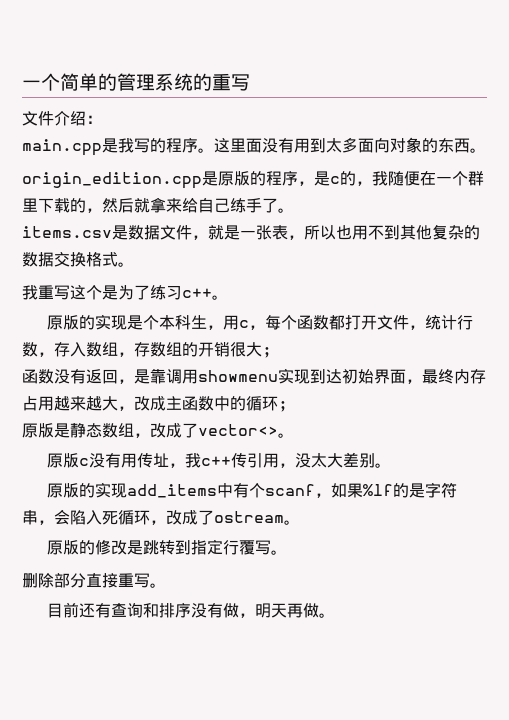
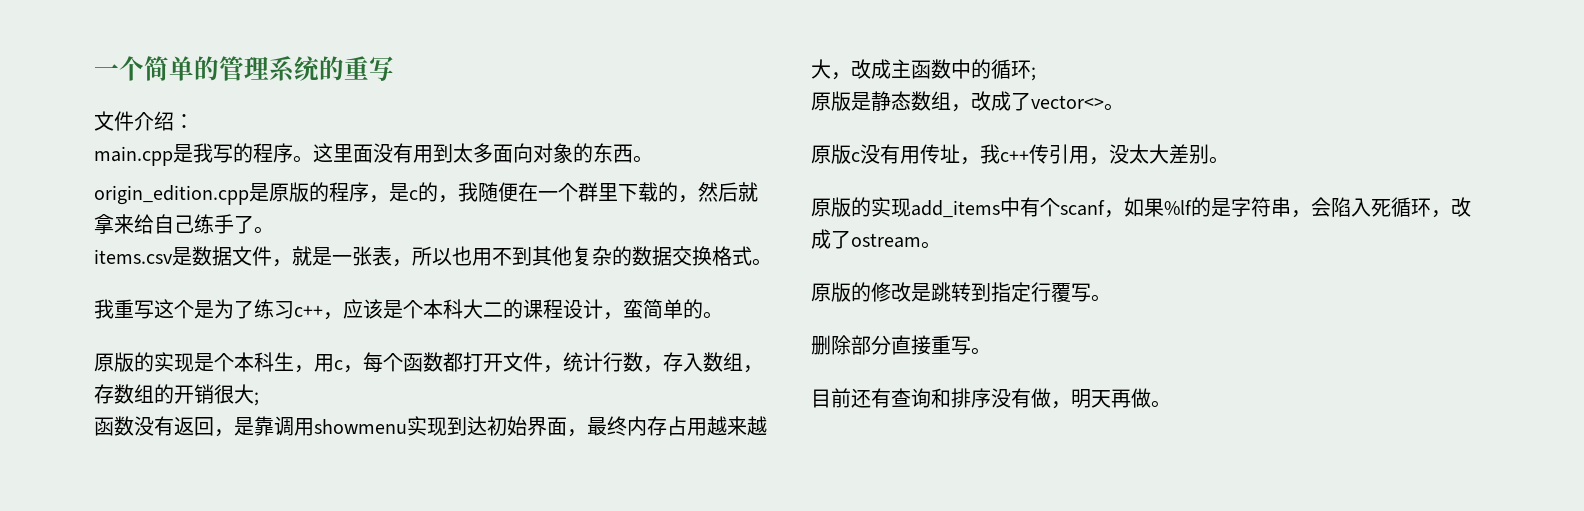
(212, 293) none -> [323,299,703,320] ，应该是个本科大二的课程设计，蛮简单的

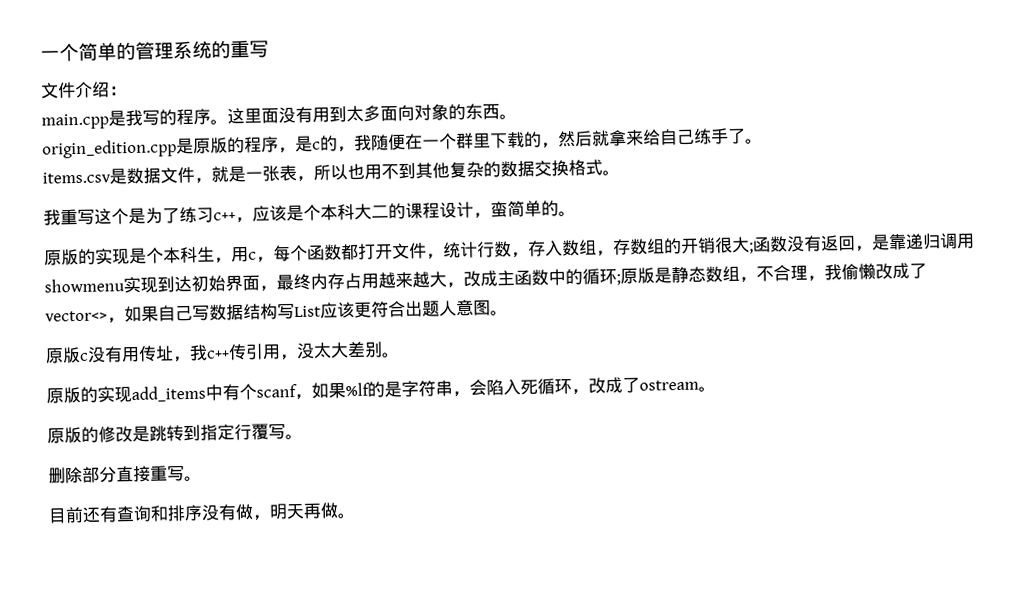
(259, 399) // -> (754, 248) none
(274, 426) none -> [905,233,941,250] 递归
(1036, 74) // -> (621, 280) none
[971,91,1104,111] 改成了vector<> -> [756,262,927,282] [45,299,491,324] 不合理，我偷懒改成了vector<>，如果自己写数据结构写List应该更符合出题人意图

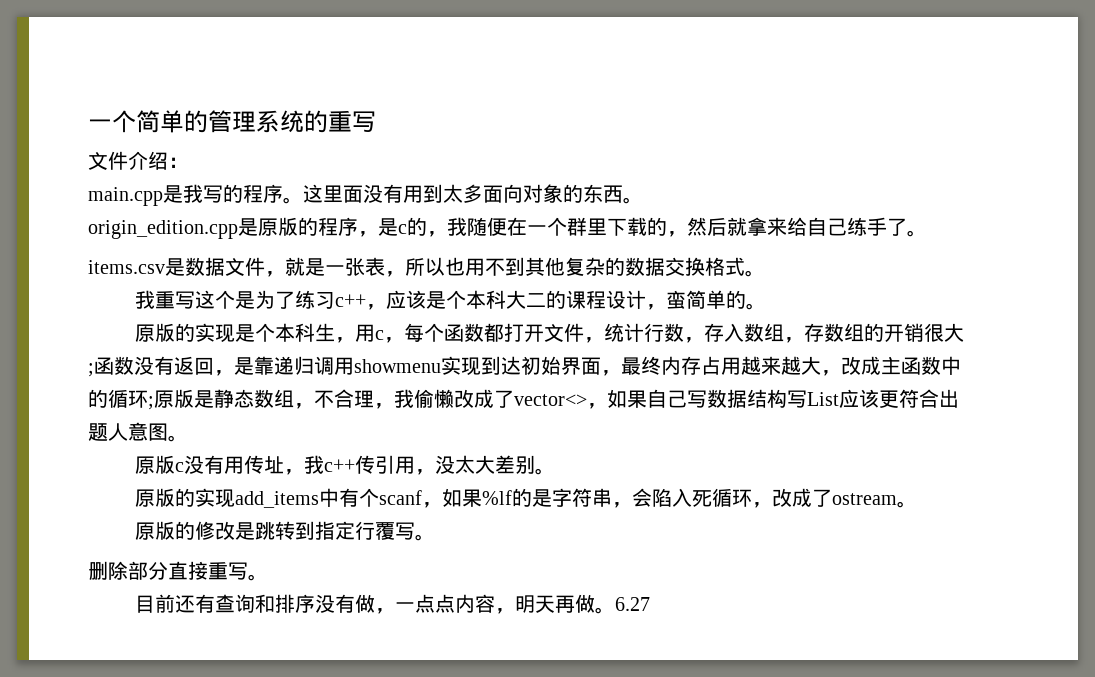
(271, 517) none -> [394,594,515,614] 一点点内容，
(356, 515) none -> [614,597,650,611] 6.27

